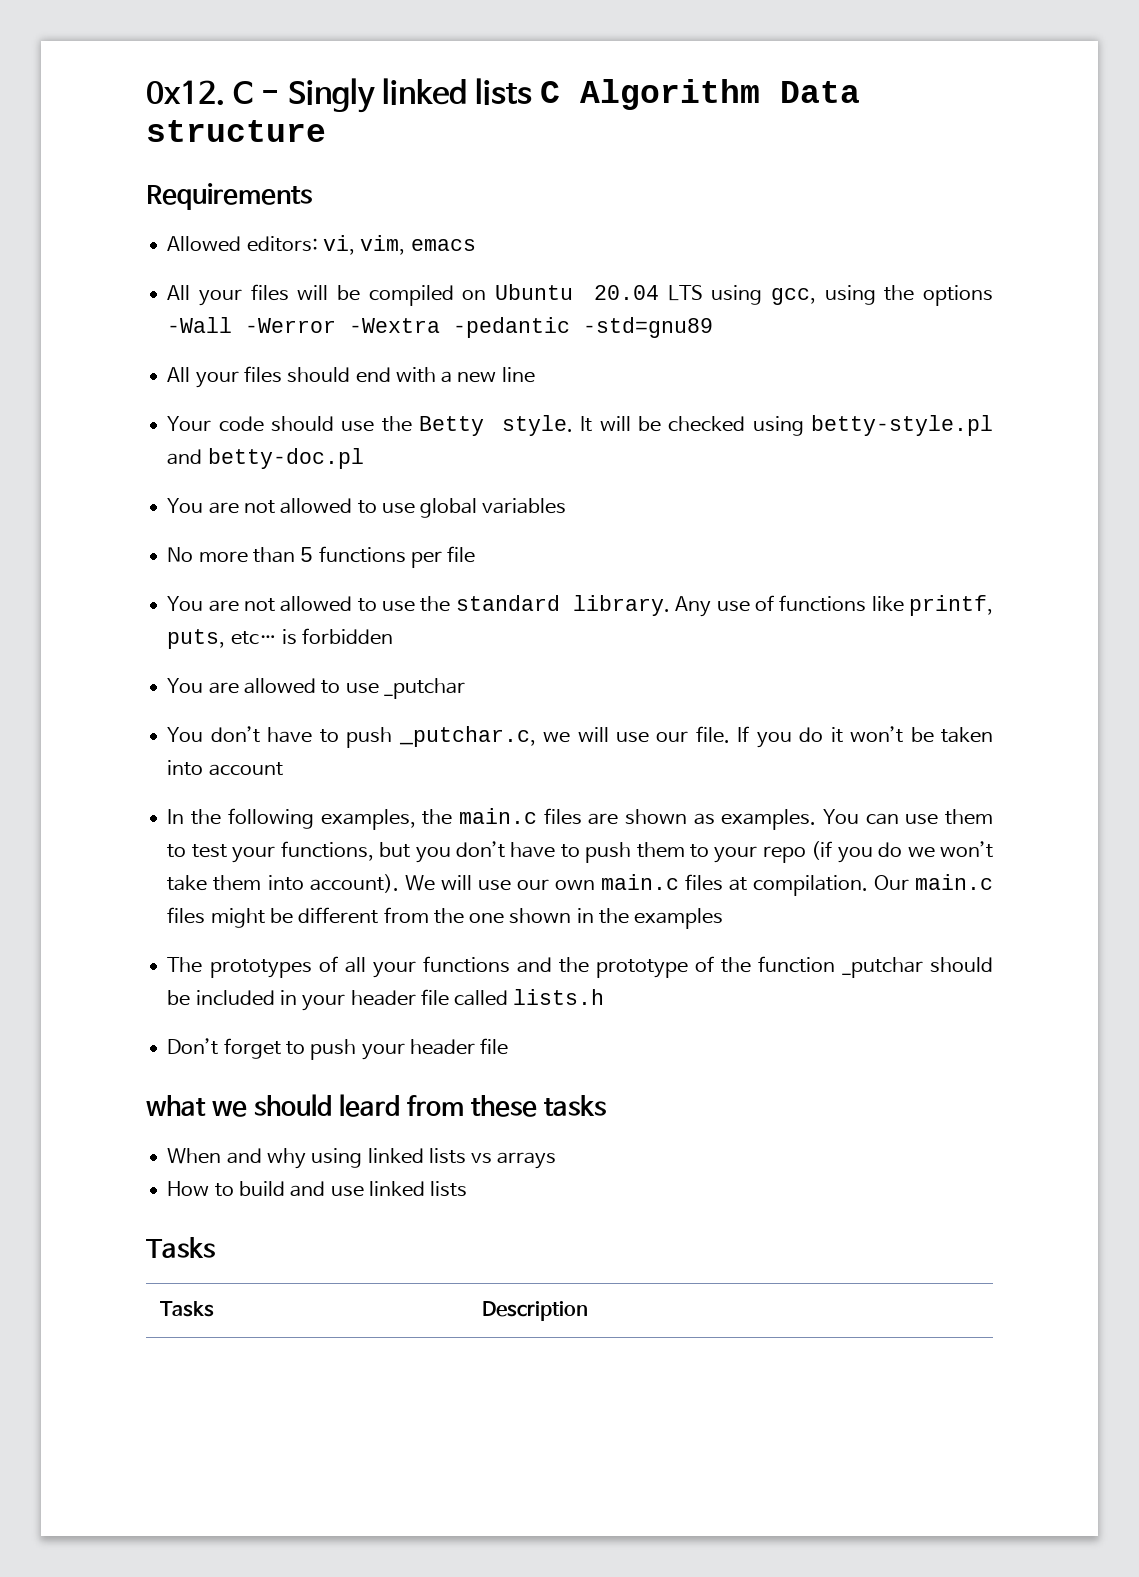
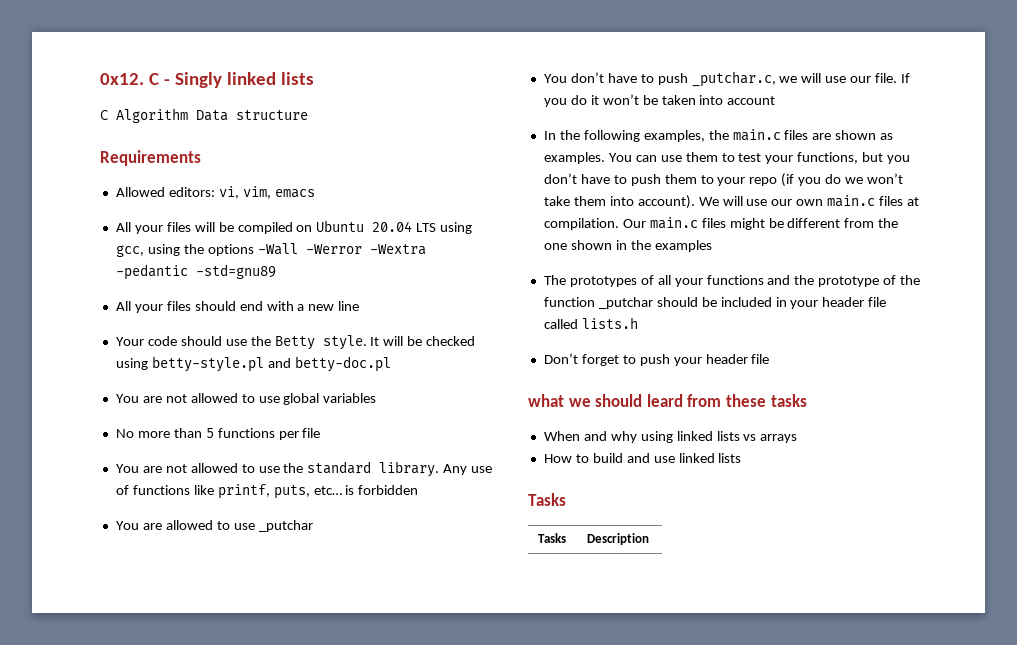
(533, 91) none -> (314, 78) //

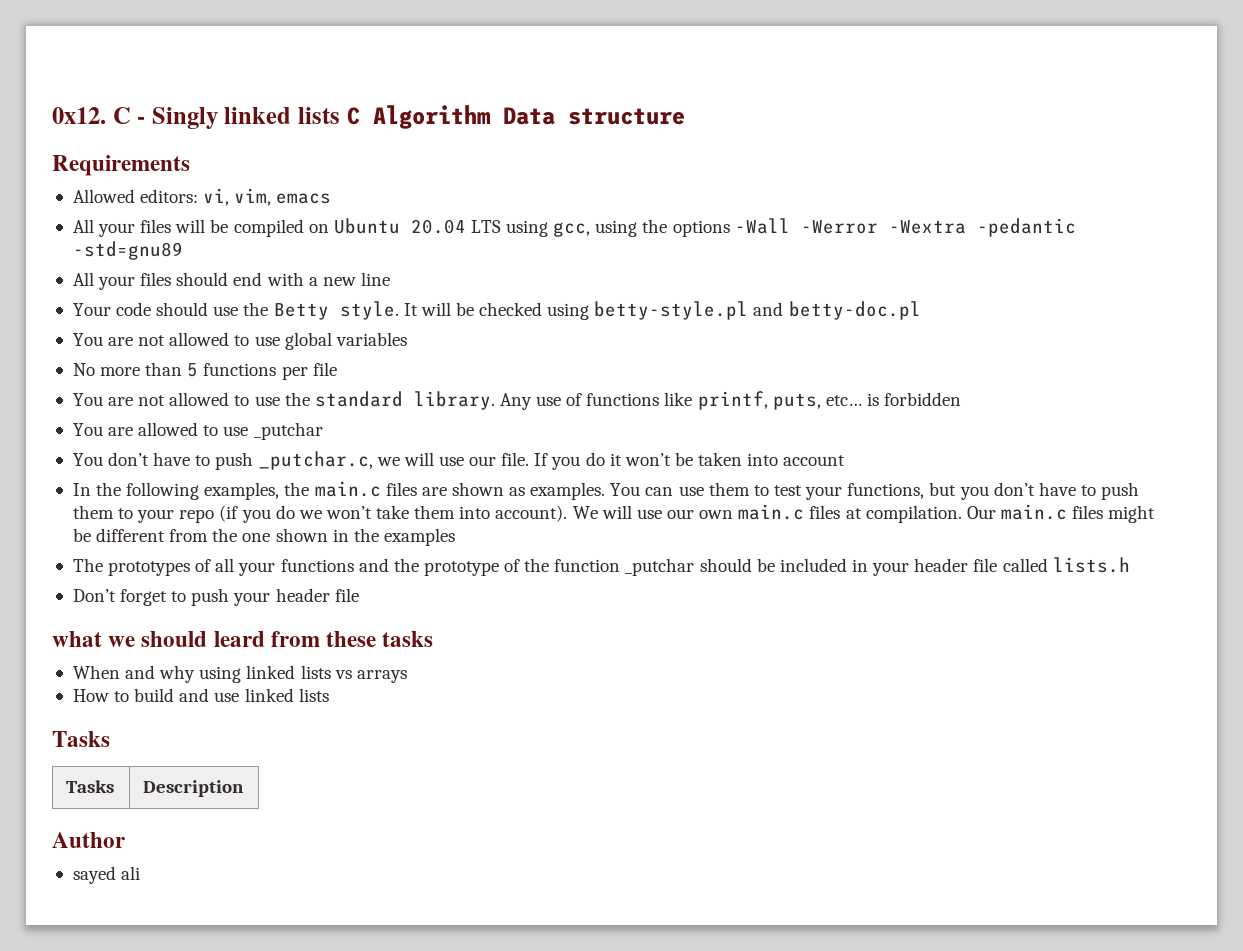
(314, 78) // -> (341, 115) none
(650, 539) none -> [52,832,125,848] [72,866,141,884] // Author // sayed ali

